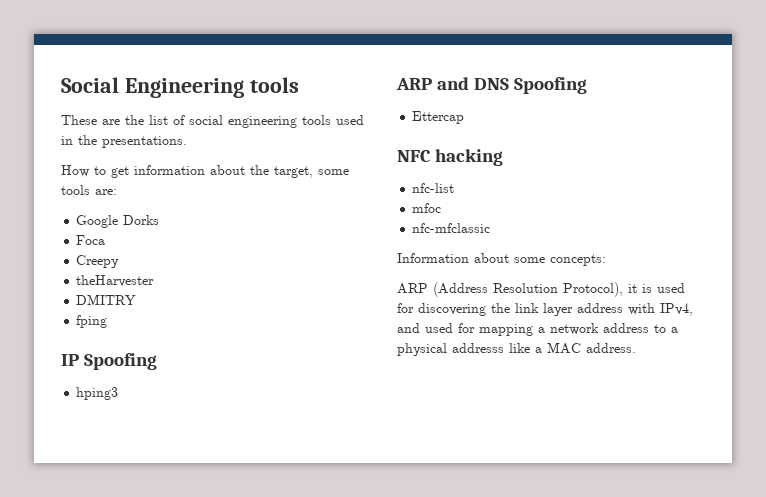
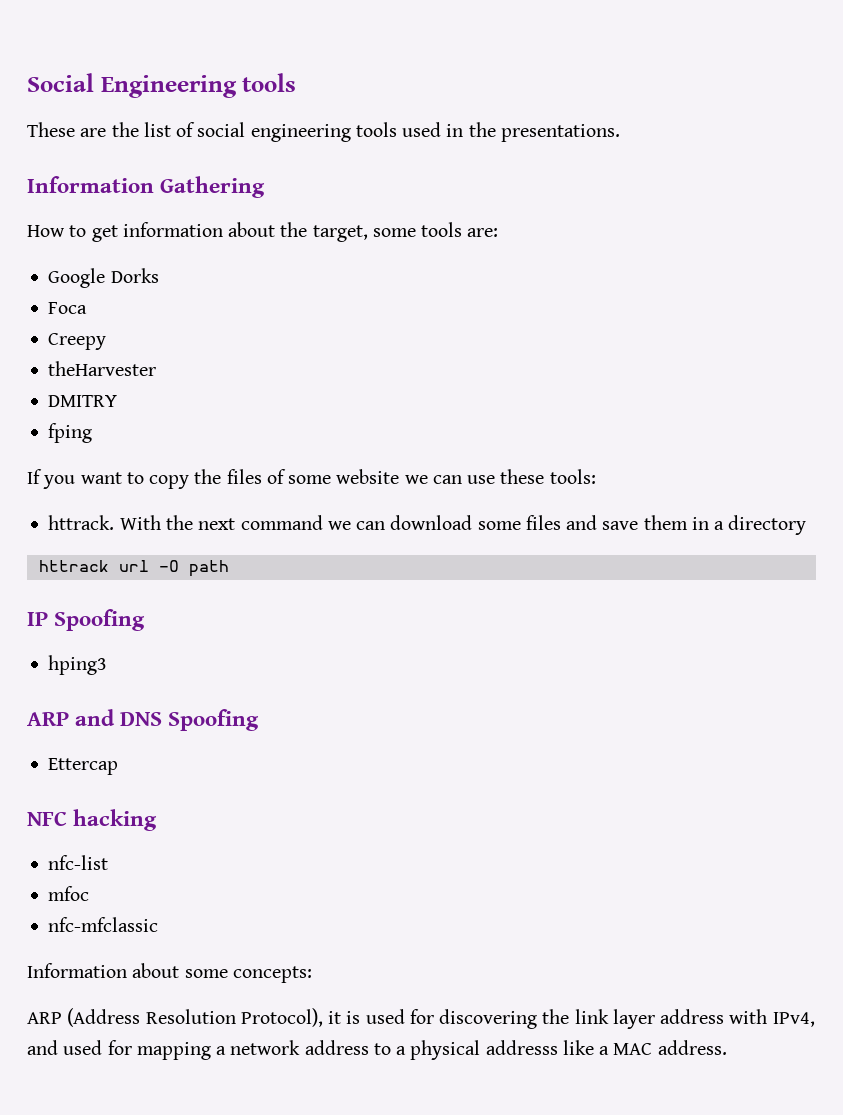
(187, 142) none -> [27,176,266,198] // Information Gathering
(108, 321) none -> [27,469,596,489] [48,515,807,535] [38,560,229,577] // If you want to copy the files of some website we can use these tools: // httrack. With the next command we can download some files and save them in a directory // httrack url -O path

